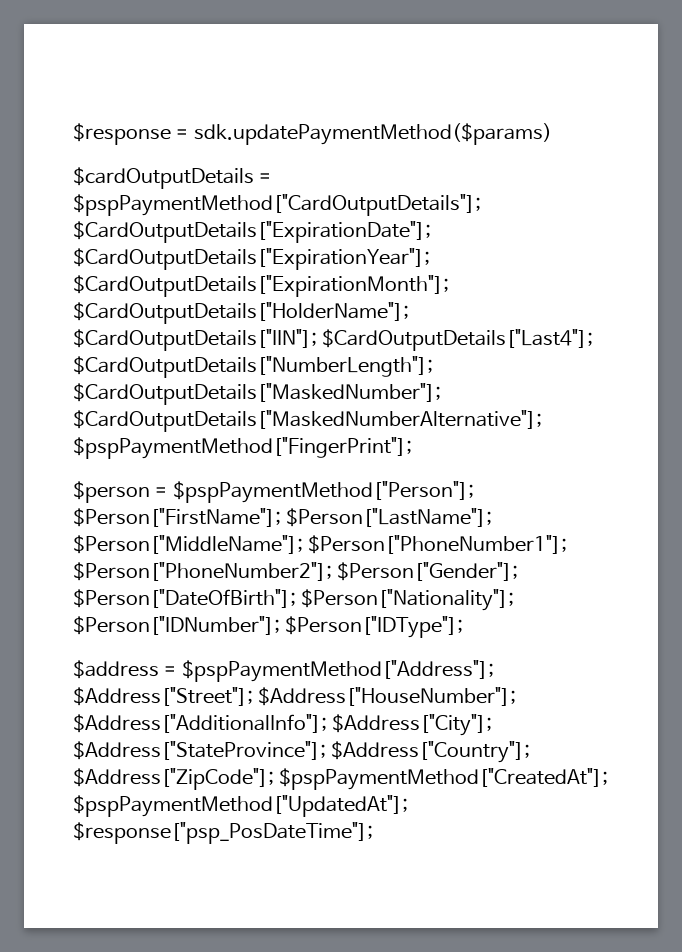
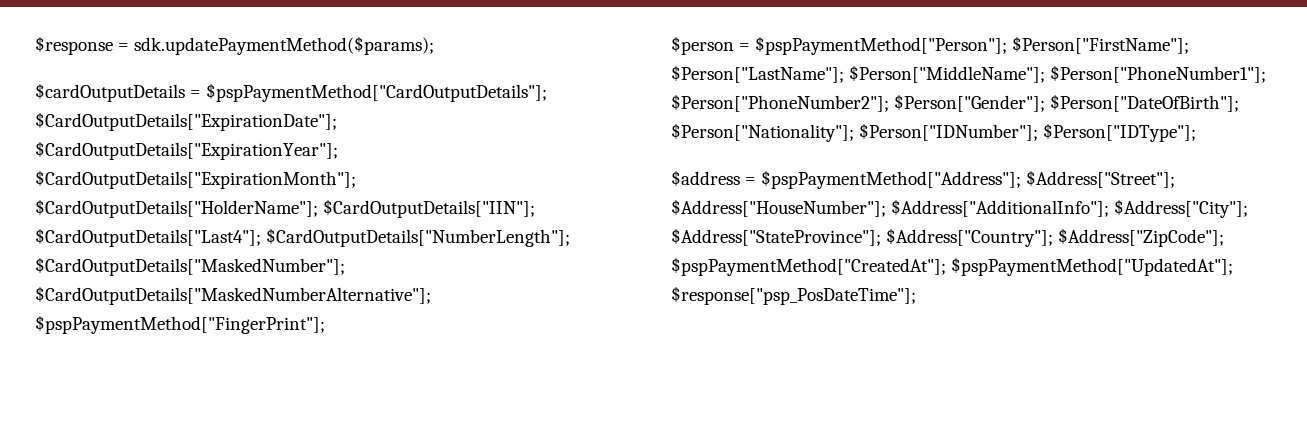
[193,123,552,145] sdk.updatePaymentMethod($params) -> [134,36,435,55] sdk.updatePaymentMethod($params);

